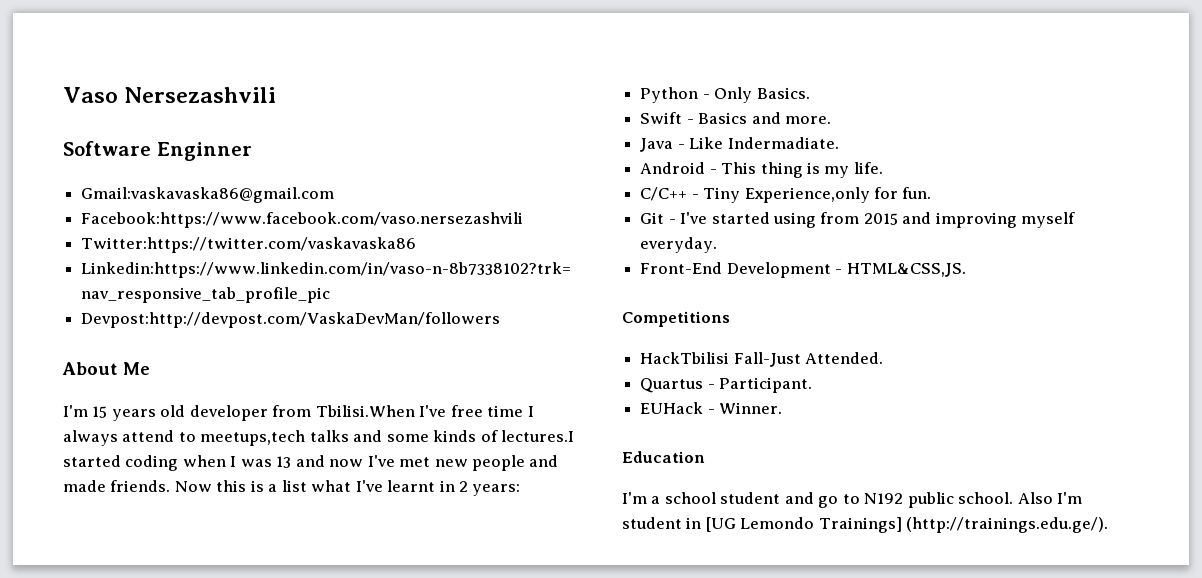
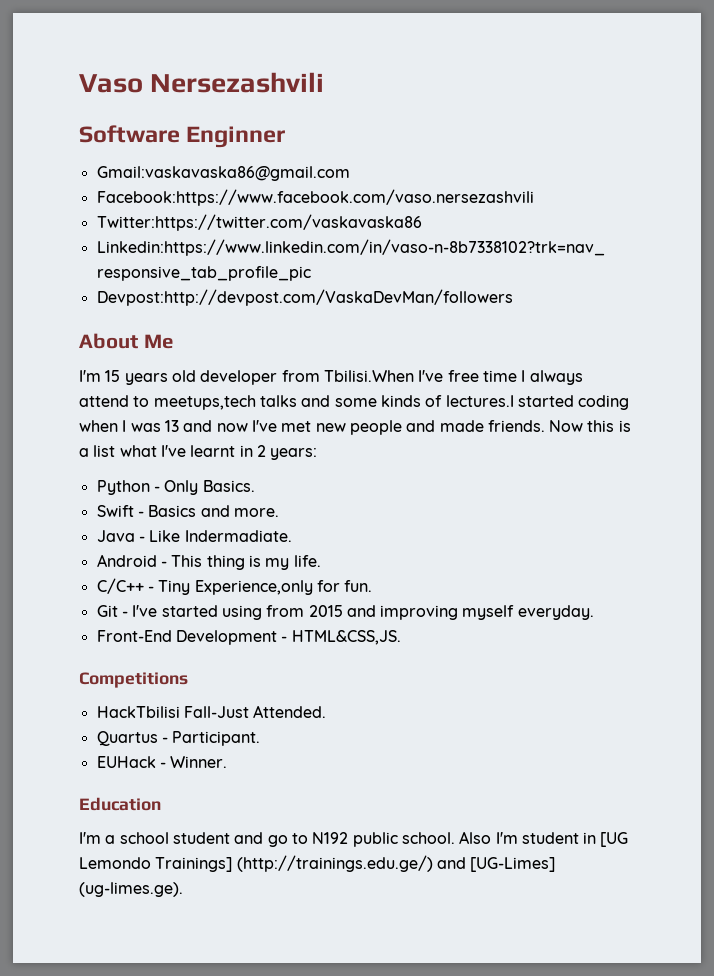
[906,517,1109,533] (http://trainings.edu.ge/). -> [236,855,556,872] [79,882,183,897] (http://trainings.edu.ge/) and [UG-Limes] (ug-limes.ge).

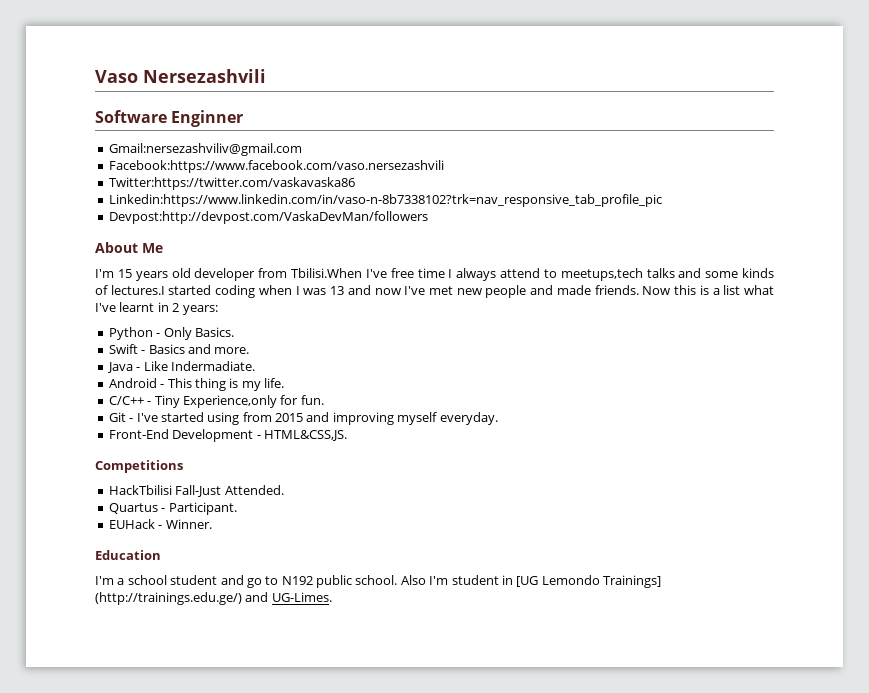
[96,166,350,181] Gmail:vaskavaska86@gmail.com -> [108,143,302,156] Gmail:nersezashviliv@gmail.com
[470,857,556,872] [79,882,183,897] [UG-Limes] (ug-limes.ge). -> [271,592,332,602] UG-Limes.

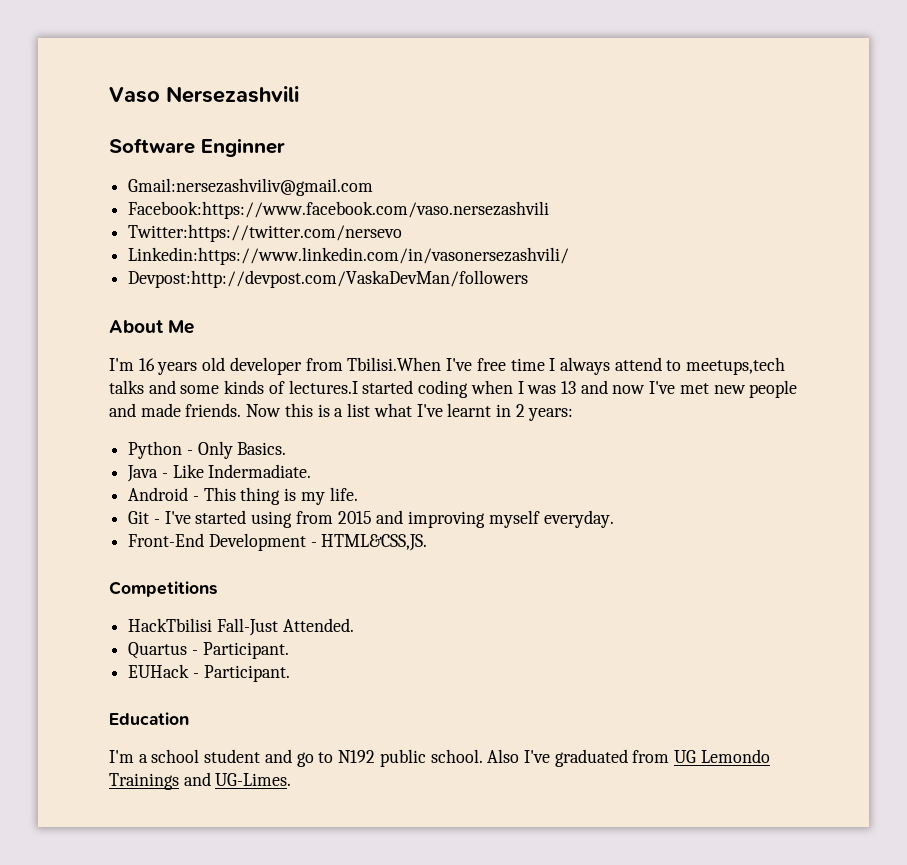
[108,177,355,190] [108,194,662,207] Twitter:https://twitter.com/vaskavaska86 // Linkedin:https://www.linkedin.com/in/vaso-n-8b7338102?trk=nav_responsive_tab_profile_pic -> [128,224,403,242] [128,247,570,265] Twitter:https://twitter.com/nersevo // Linkedin:https://www.linkedin.com/in/vasonersezashvili/
[117,269,132,278] 15 -> [138,358,155,371] 16
[108,344,250,354] // Swift - Basics and more. -> (287, 448) none
[108,395,324,408] // C/C++ - Tiny Experience,only for fun. -> (358, 494) none
[165,519,212,529] Winner. -> [203,665,290,682] Participant.
[429,575,661,588] [95,592,242,605] I'm student in [UG Lemondo Trainings] (http://trainings.edu.ge/) -> [523,749,770,767] [109,773,179,790] I've graduated from UG Lemondo Trainings

